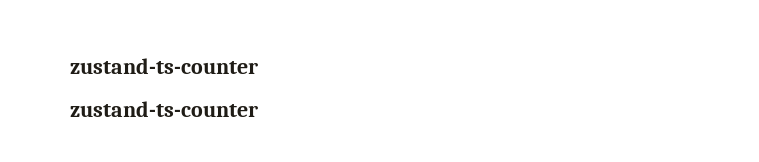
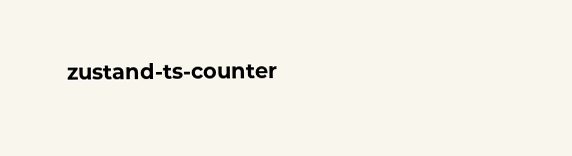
[70,58,258,74] [70,101,258,117] zustand-ts-counter // zustand-ts-counter -> [66,62,278,80] zustand-ts-counter

